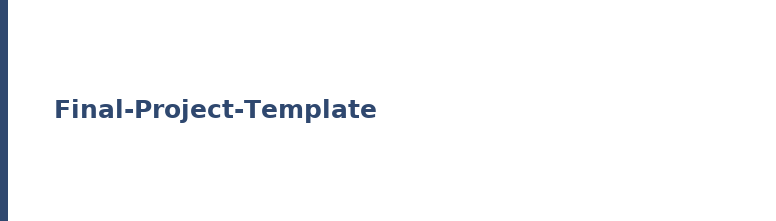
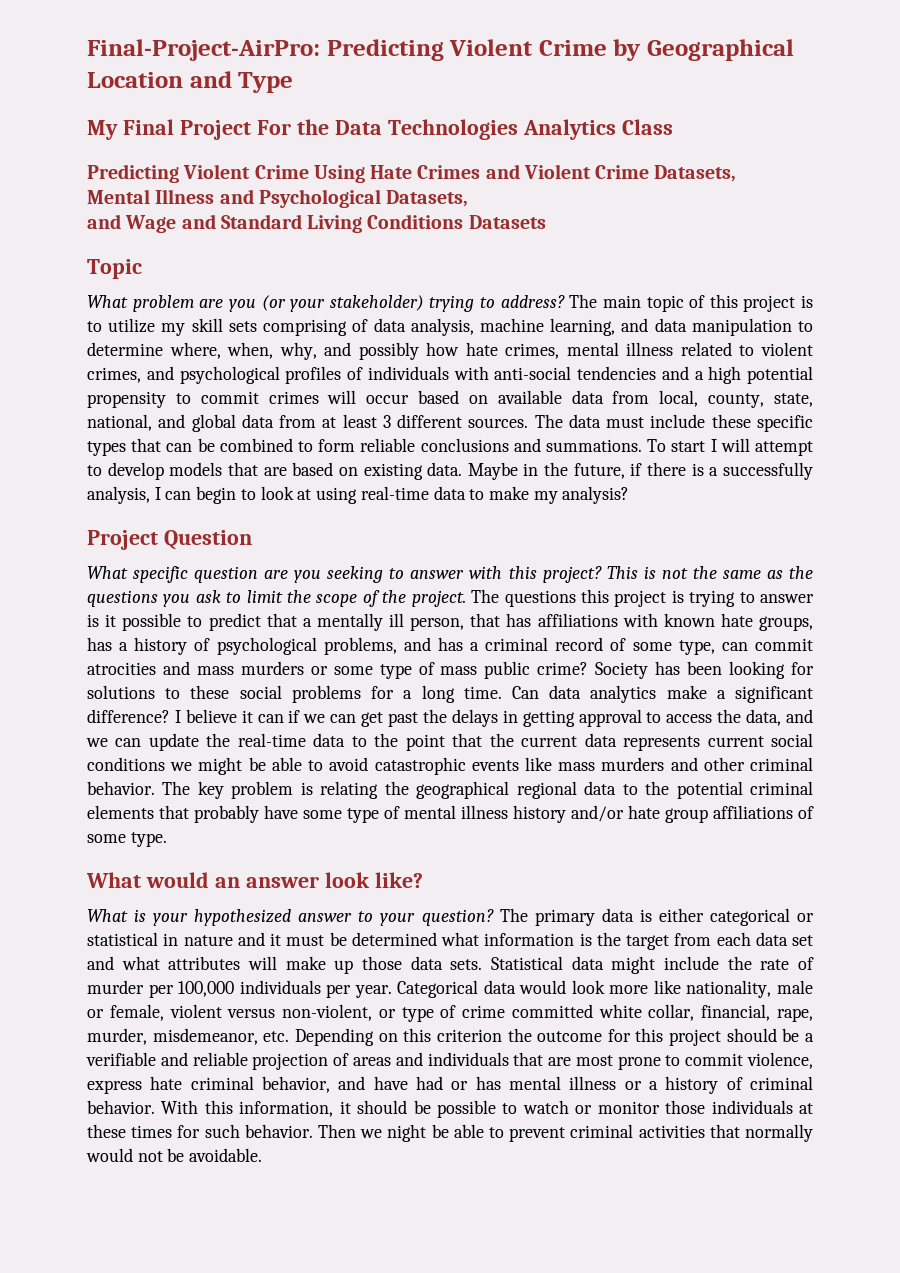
[54,99,377,123] Final-Project-Template -> [87,39,795,61] [87,71,294,93] [87,119,673,140] [87,164,737,183] [87,189,469,208] [87,214,546,233] [87,259,142,279] [87,294,813,312] [87,318,813,336] [87,342,814,360] [87,366,813,384] [87,390,813,408] [87,414,813,432] [87,438,814,456] [87,462,813,480] [87,486,630,504] [87,530,252,550] [87,566,813,583] [87,589,814,607] [87,613,813,631] [87,637,813,655] [87,661,814,679] [87,685,813,703] [87,709,814,727] [86,733,813,751] [87,757,813,775] [87,781,813,799] [87,805,814,823] [87,832,167,847] [86,872,423,888] [87,908,814,926] [87,932,813,950] [87,956,814,974] [87,980,814,998] [87,1004,813,1022] [87,1028,814,1046] [86,1052,814,1070] [87,1076,814,1094] [87,1100,814,1118] [87,1124,813,1142] [86,1148,263,1162] Final-Project-AirPro: Predicting Violent Crime by Geographical Location and Type // My Final Project For the Data Technologies Analytics Class // Predicting Violent Crime Using Hate Crimes and Violent Crime Datasets, // Mental Illness and Psychological Datasets, // and Wage and Standard Living Conditions Datasets // Topic // What problem are you (or your stakeholder) trying to address? The main topic of this project is to utilize my skill sets comprising of data analysis, machine learning, and data manipulation to determine where, when, why, and possibly how hate crimes, mental illness related to violent crimes, and psychological profiles of individuals with anti-social tendencies and a high potential propensity to commit crimes will occur based on available data from local, county, state, national, and global data from at least 3 different sources. The data must include these specific types that can be combined to form reliable conclusions and summations. To start I will attempt to develop models that are based on existing data. Maybe in the future, if there is a successfully analysis, I can begin to look at using real-time data to make my analysis? // Project Question // What specific question are you seeking to answer with this project? This is not the same as the questions you ask to limit the scope of the project. The questions this project is trying to answer is it possible to predict that a mentally ill person, that has affiliations with known hate groups, has a history of psychological problems, and has a criminal record of some type, can commit atrocities and mass murders or some type of mass public crime? Society has been looking for solutions to these social problems for a long time. Can data analytics make a significant difference? I believe it can if we can get past the delays in getting approval to access the data, and we can update the real-time data to the point that the current data represents current social conditions we might be able to avoid catastrophic events like mass murders and other criminal behavior. The key problem is relating the geographical regional data to the potential criminal elements that probably have some type of mental illness history and/or hate group affiliations of some type. // What would an answer look like? // What is your hypothesized answer to your question? The primary data is either categorical or statistical in nature and it must be determined what information is the target from each data set and what attributes will make up those data sets. Statistical data might include the rate of murder per 100,000 individuals per year. Categorical data would look more like nationality, male or female, violent versus non-violent, or type of crime committed white collar, financial, rape, murder, misdemeanor, etc. Depending on this criterion the outcome for this project should be a verifiable and reliable projection of areas and individuals that are most prone to commit violence, express hate criminal behavior, and have had or has mental illness or a history of criminal behavior. With this information, it should be possible to watch or monitor those individuals at these times for such behavior. Then we night be able to prevent criminal activities that normally would not be avoidable.

